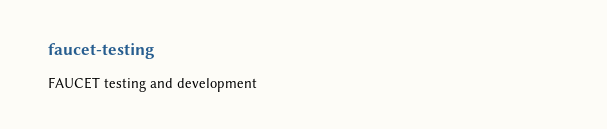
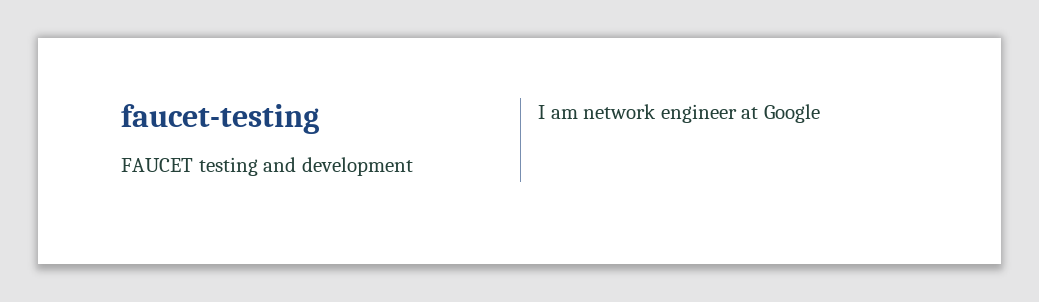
(257, 85) none -> [538,104,820,123] // I am network engineer at Google

